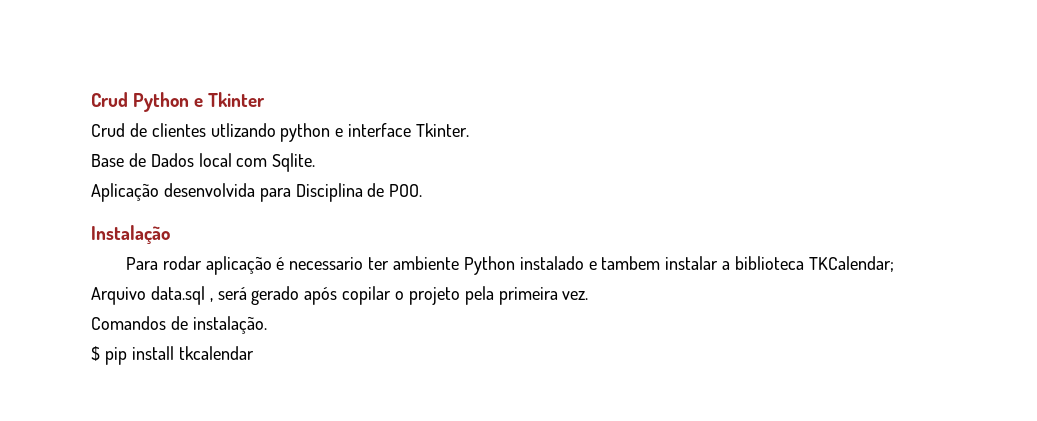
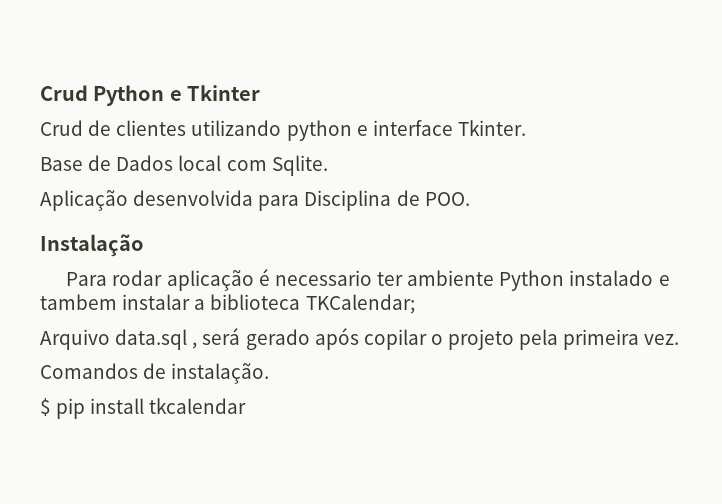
[210,123,276,137] utlizando -> [191,120,282,136] utilizando

